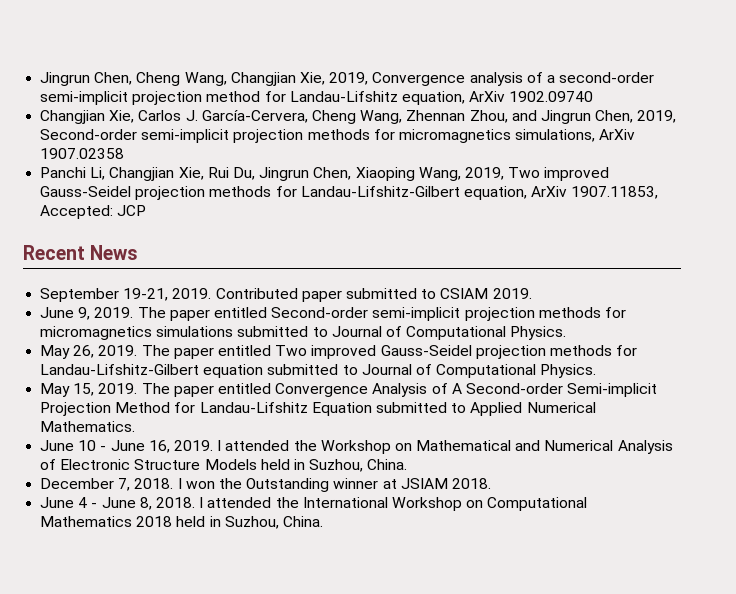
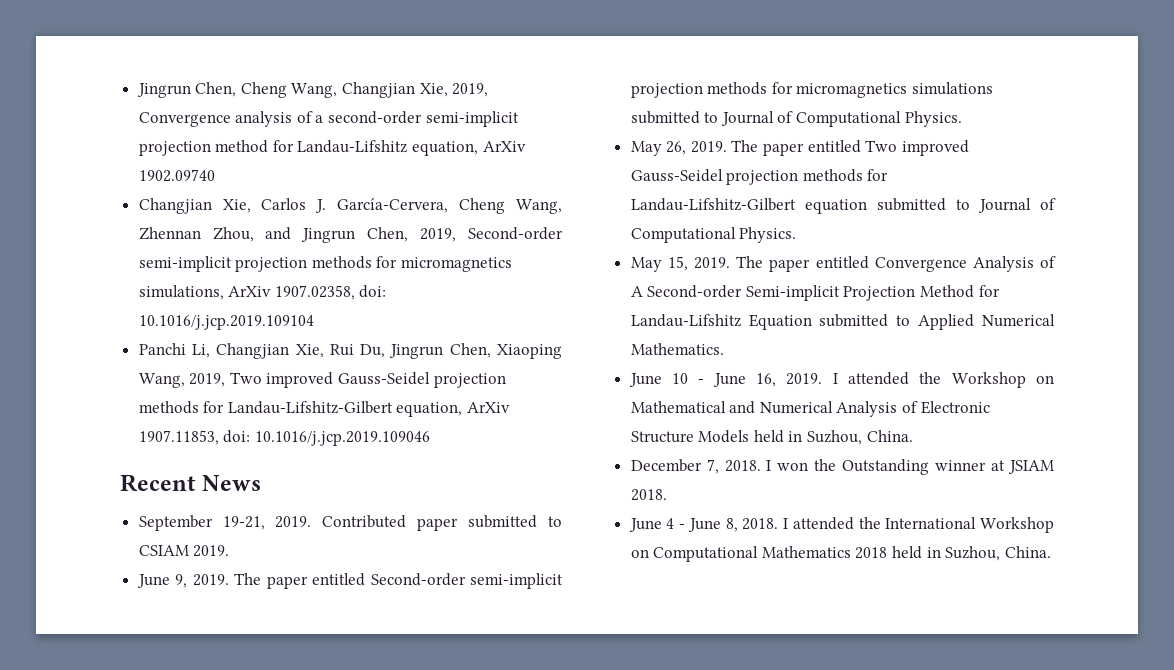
[40,148,125,159] 1907.02358 -> [274,285,387,300] [138,315,314,330] 1907.02358, doi: 10.1016/j.jcp.2019.109104
[40,205,147,219] Accepted: JCP -> [223,430,430,446] doi: 10.1016/j.jcp.2019.109046

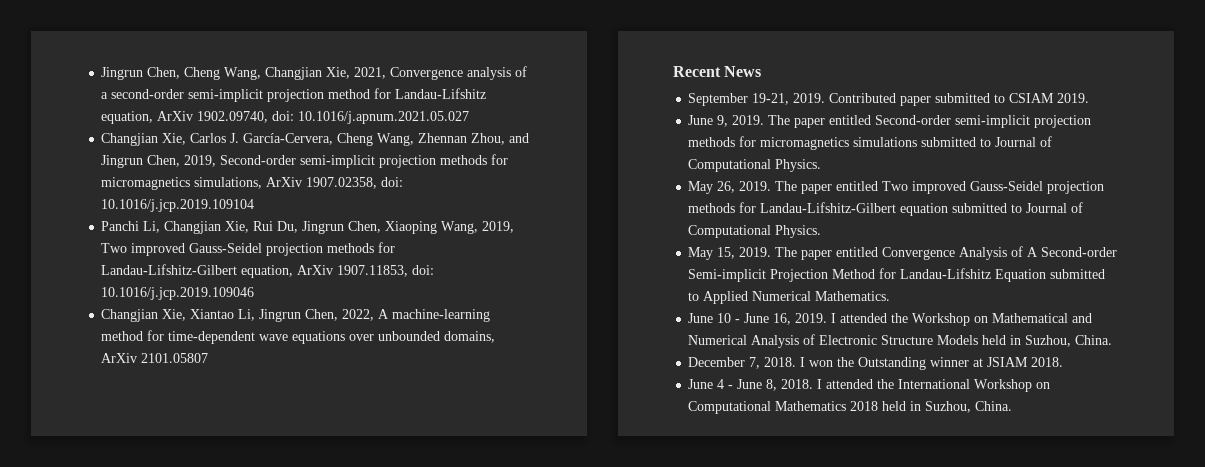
[452,83,489,97] 2019, -> [354,67,387,79] 2021,
[138,169,215,182] 1902.09740 -> [197,111,470,124] 1902.09740, doi: 10.1016/j.apnum.2021.05.027
(430, 438) none -> [101,309,491,322] [101,330,496,344] [101,353,209,363] // Changjian Xie, Xiantao Li, Jingrun Chen, 2022, A machine-learning method for time-dependent wave equations over unbounded domains, ArXiv 2101.05807

